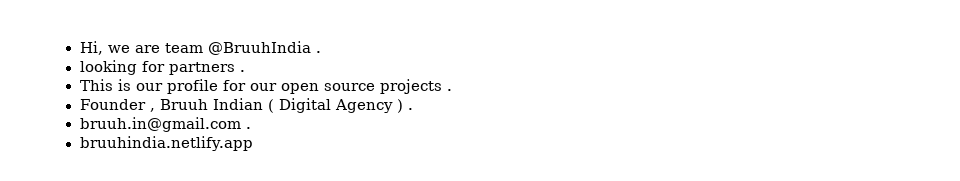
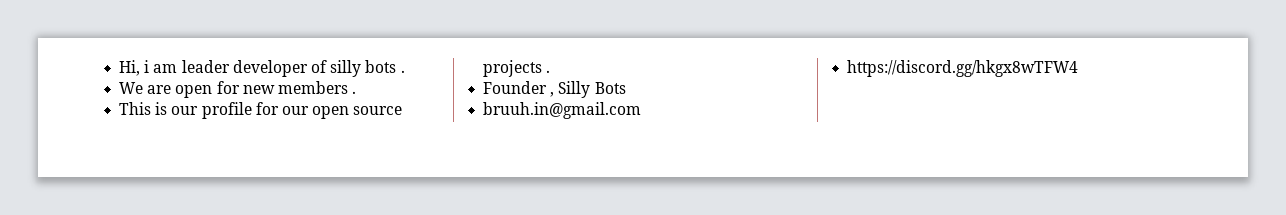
[107,41,321,55] [79,60,235,75] we are team @BruuhIndia . // looking for partners -> [144,60,405,77] [119,81,348,98] i am leader developer of silly bots . // We are open for new members
[159,98,413,113] Bruuh Indian ( Digital Agency ) . -> [558,81,626,98] Silly Bots
[245,127,251,129] [79,136,254,151] . // bruuhindia.netlify.app -> [847,60,1079,77] // https://discord.gg/hkgx8wTFW4

